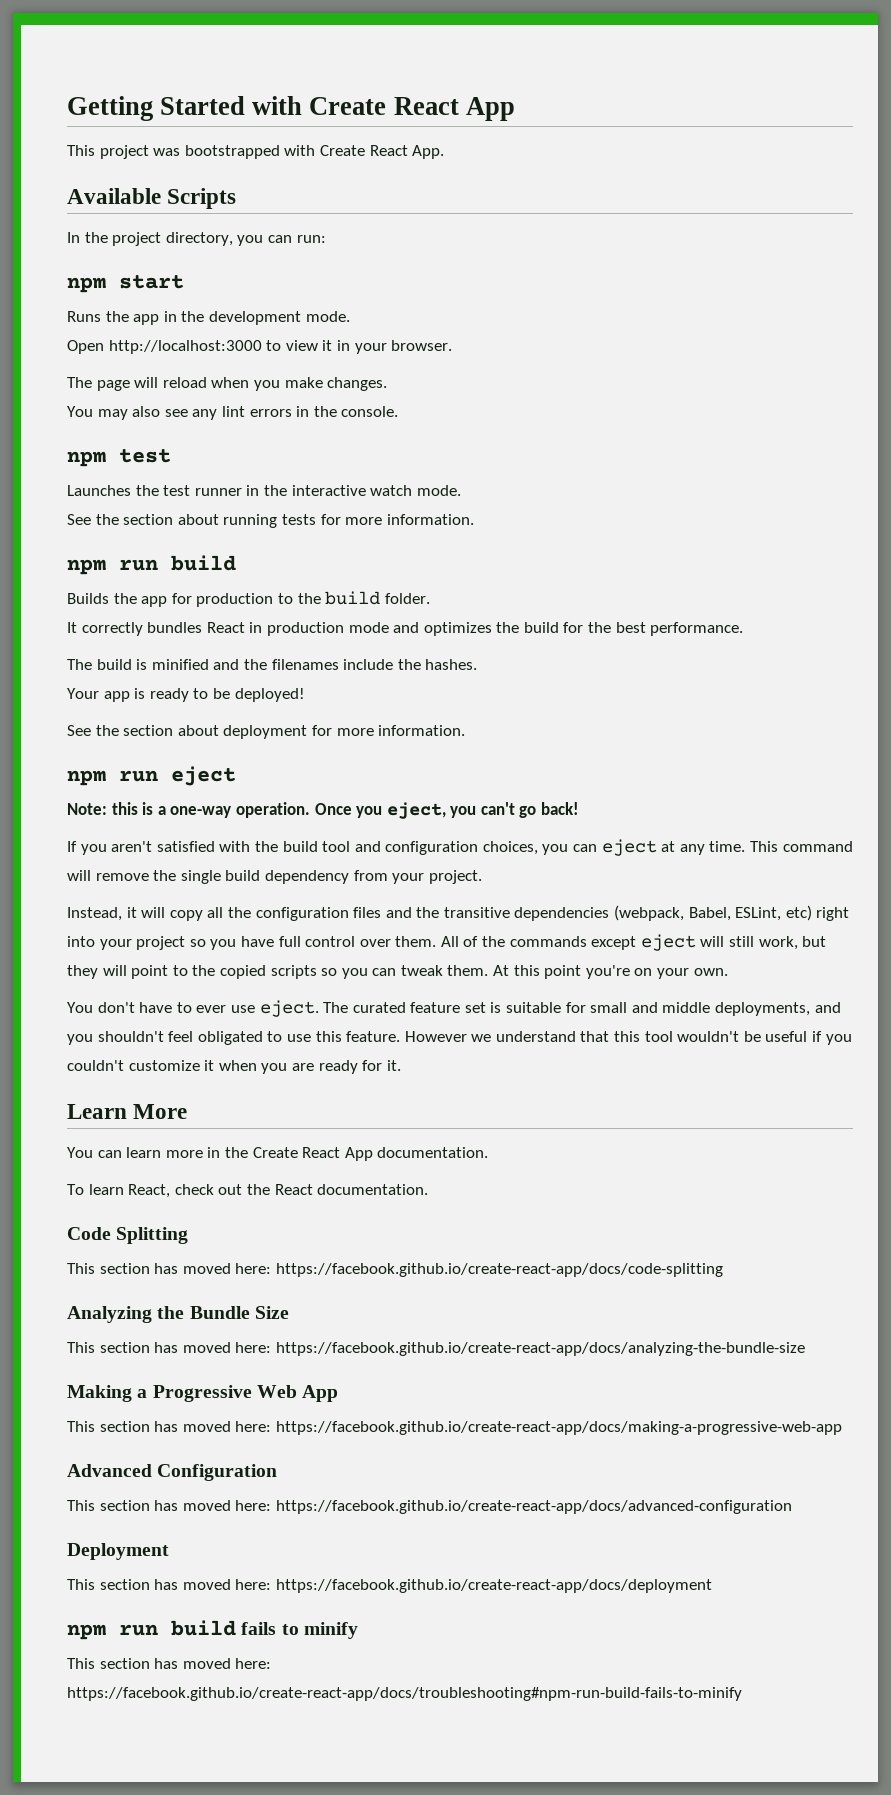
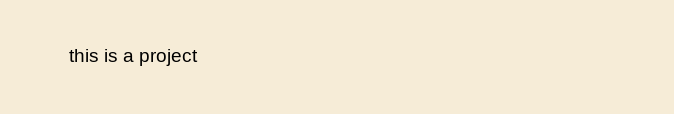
[67,96,515,121] [67,145,445,159] [67,188,237,209] [67,232,326,246] [67,275,184,293] [67,311,350,325] [67,340,453,354] [67,377,388,391] [67,406,399,420] [67,449,171,467] [67,485,461,496] [67,514,474,528] [67,555,236,575] [67,591,430,607] [67,622,744,636] [67,659,478,670] [67,688,305,702] [67,725,466,739] [67,766,236,786] [67,802,580,819] [67,839,853,856] [67,870,482,884] [67,905,850,921] [67,934,827,951] [67,965,728,979] [67,1000,841,1017] [67,1031,852,1045] [67,1060,401,1074] [67,1104,188,1119] [67,1147,489,1161] [67,1184,429,1198] [67,1227,189,1244] [67,1263,723,1277] [67,1306,289,1323] [67,1342,805,1356] [67,1385,339,1402] [67,1421,842,1435] [67,1464,278,1481] [67,1500,792,1514] [67,1543,169,1560] [67,1579,712,1593] [67,1620,358,1640] [67,1658,272,1669] [67,1687,742,1701] Getting Started with Create React App // This project was bootstrapped with Create React App. // Available Scripts // In the project directory, you can run: // npm start // Runs the app in the development mode. // Open http://localhost:3000 to view it in your browser. // The page will reload when you make changes. // You may also see any lint errors in the console. // npm test // Launches the test runner in the interactive watch mode. // See the section about running tests for more information. // npm run build // Builds the app for production to the build folder. // It correctly bundles React in production mode and optimizes the build for the best performance. // The build is minified and the filenames include the hashes. // Your app is ready to be deployed! // See the section about deployment for more information. // npm run eject // Note: this is a one-way operation. Once you eject, you can't go back! // If you aren't satisfied with the build tool and configuration choices, you can eject at any time. This command will remove the single build dependency from your project. // Instead, it will copy all the configuration files and the transitive dependencies (webpack, Babel, ESLint, etc) right into your project so you have full control over them. All of the commands except eject will still work, but they will point to the copied scripts so you can tweak them. At this point you're on your own. // You don't have to ever use eject. The curated feature set is suitable for small and middle deployments, and you shouldn't feel obligated to use this feature. However we understand that this tool wouldn't be useful if you couldn't customize it when you are ready for it. // Learn More // You can learn more in the Create React App documentation. // To learn React, check out the React documentation. // Code Splitting // This section has moved here: https://facebook.github.io/create-react-app/docs/code-splitting // Analyzing the Bundle Size // This section has moved here: https://facebook.github.io/create-react-app/docs/analyzing-the-bundle-size // Making a Progressive Web App // This section has moved here: https://facebook.github.io/create-react-app/docs/making-a-progressive-web-app // Advanced Configuration // This section has moved here: https://facebook.github.io/create-react-app/docs/advanced-configuration // Deployment // This section has moved here: https://facebook.github.io/create-react-app/docs/deployment // npm run build fails to minify // This section has moved here: https://facebook.github.io/create-react-app/docs/troubleshooting#npm-run-build-fails-to-minify -> [69,49,199,66] this is a project

